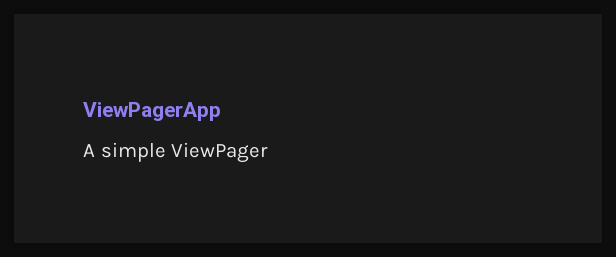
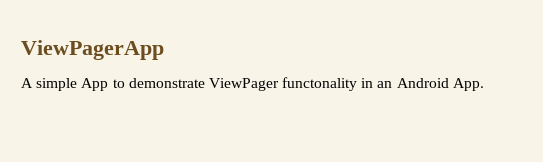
[171,142,269,163] ViewPager -> [81,77,484,91] App to demonstrate ViewPager functonality in an Android App.

